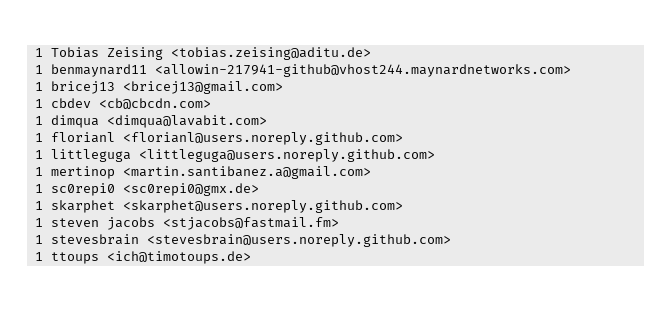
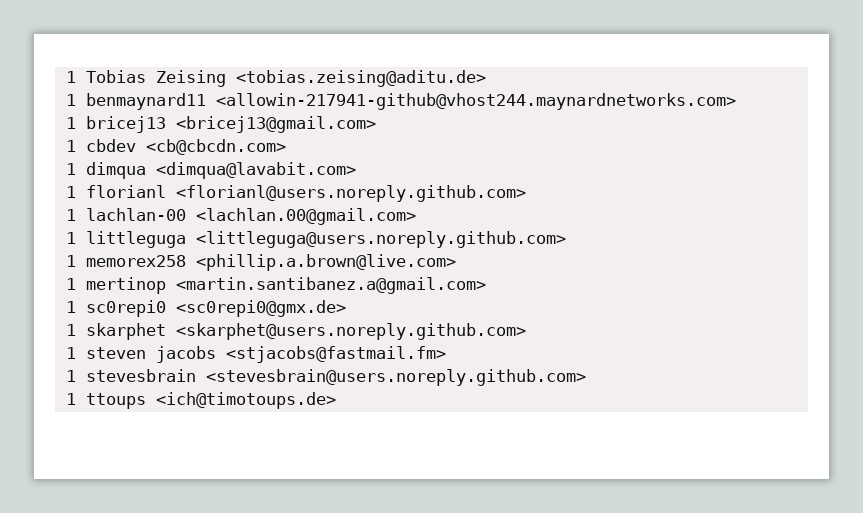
(403, 138) none -> [65,208,416,225] // 1 lachlan-00 <lachlan.00@gmail.com>
(435, 155) none -> [65,254,456,271] // 1 memorex258 <phillip.a.brown@live.com>

